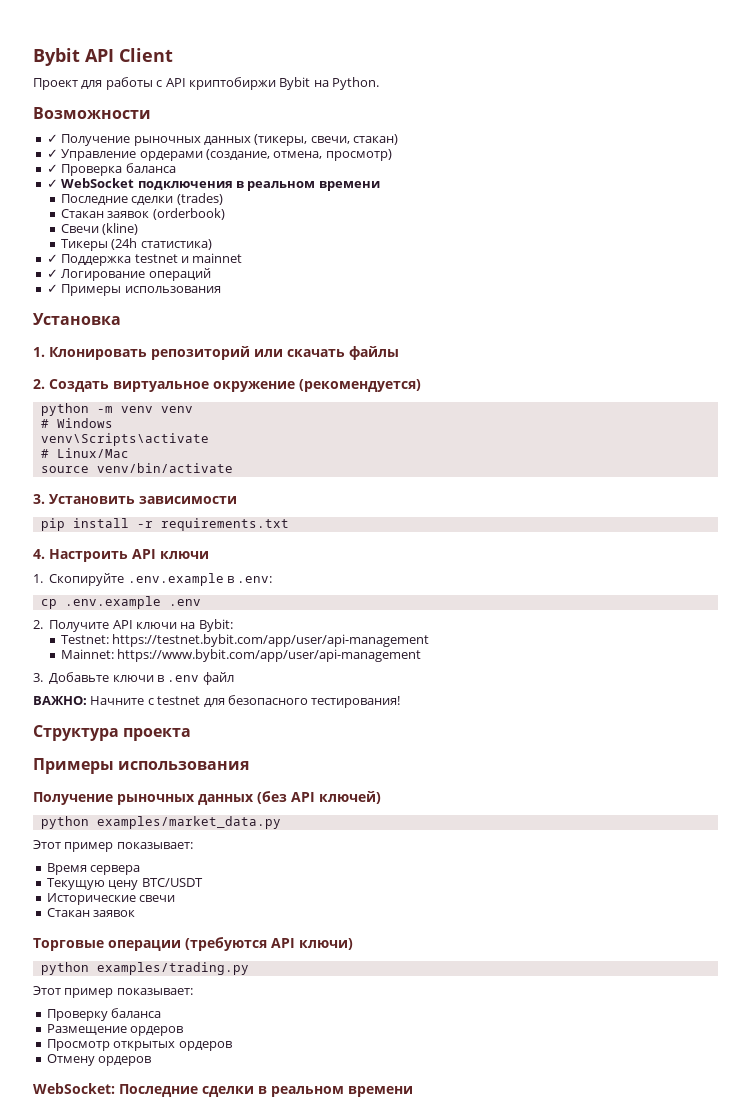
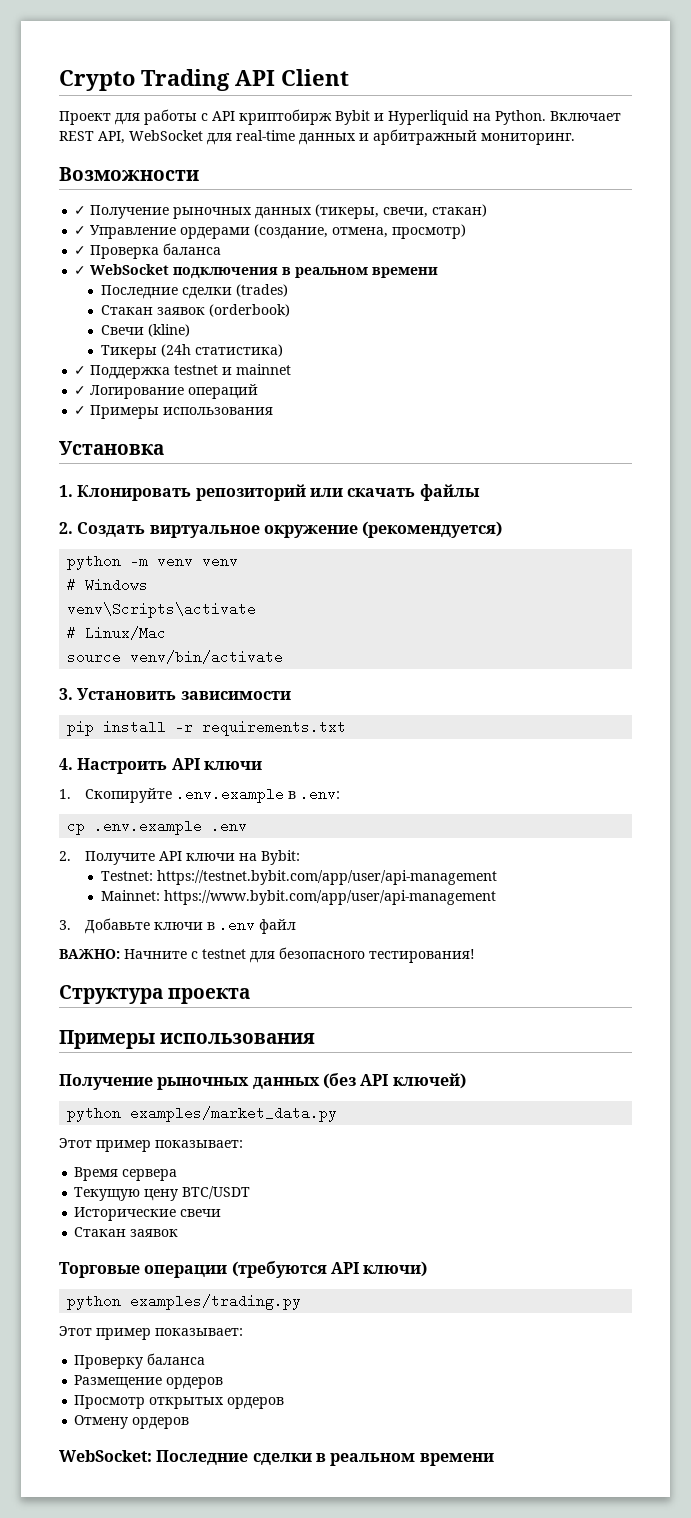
[33,48,80,66] Bybit -> [59,69,230,91] Crypto Trading
[188,77,379,90] криптобиржи Bybit на Python. -> [239,109,621,125] [59,129,575,145] криптобирж Bybit и Hyperliquid на Python. Включает REST API, WebSocket для real-time данных и арбитражный мониторинг.

